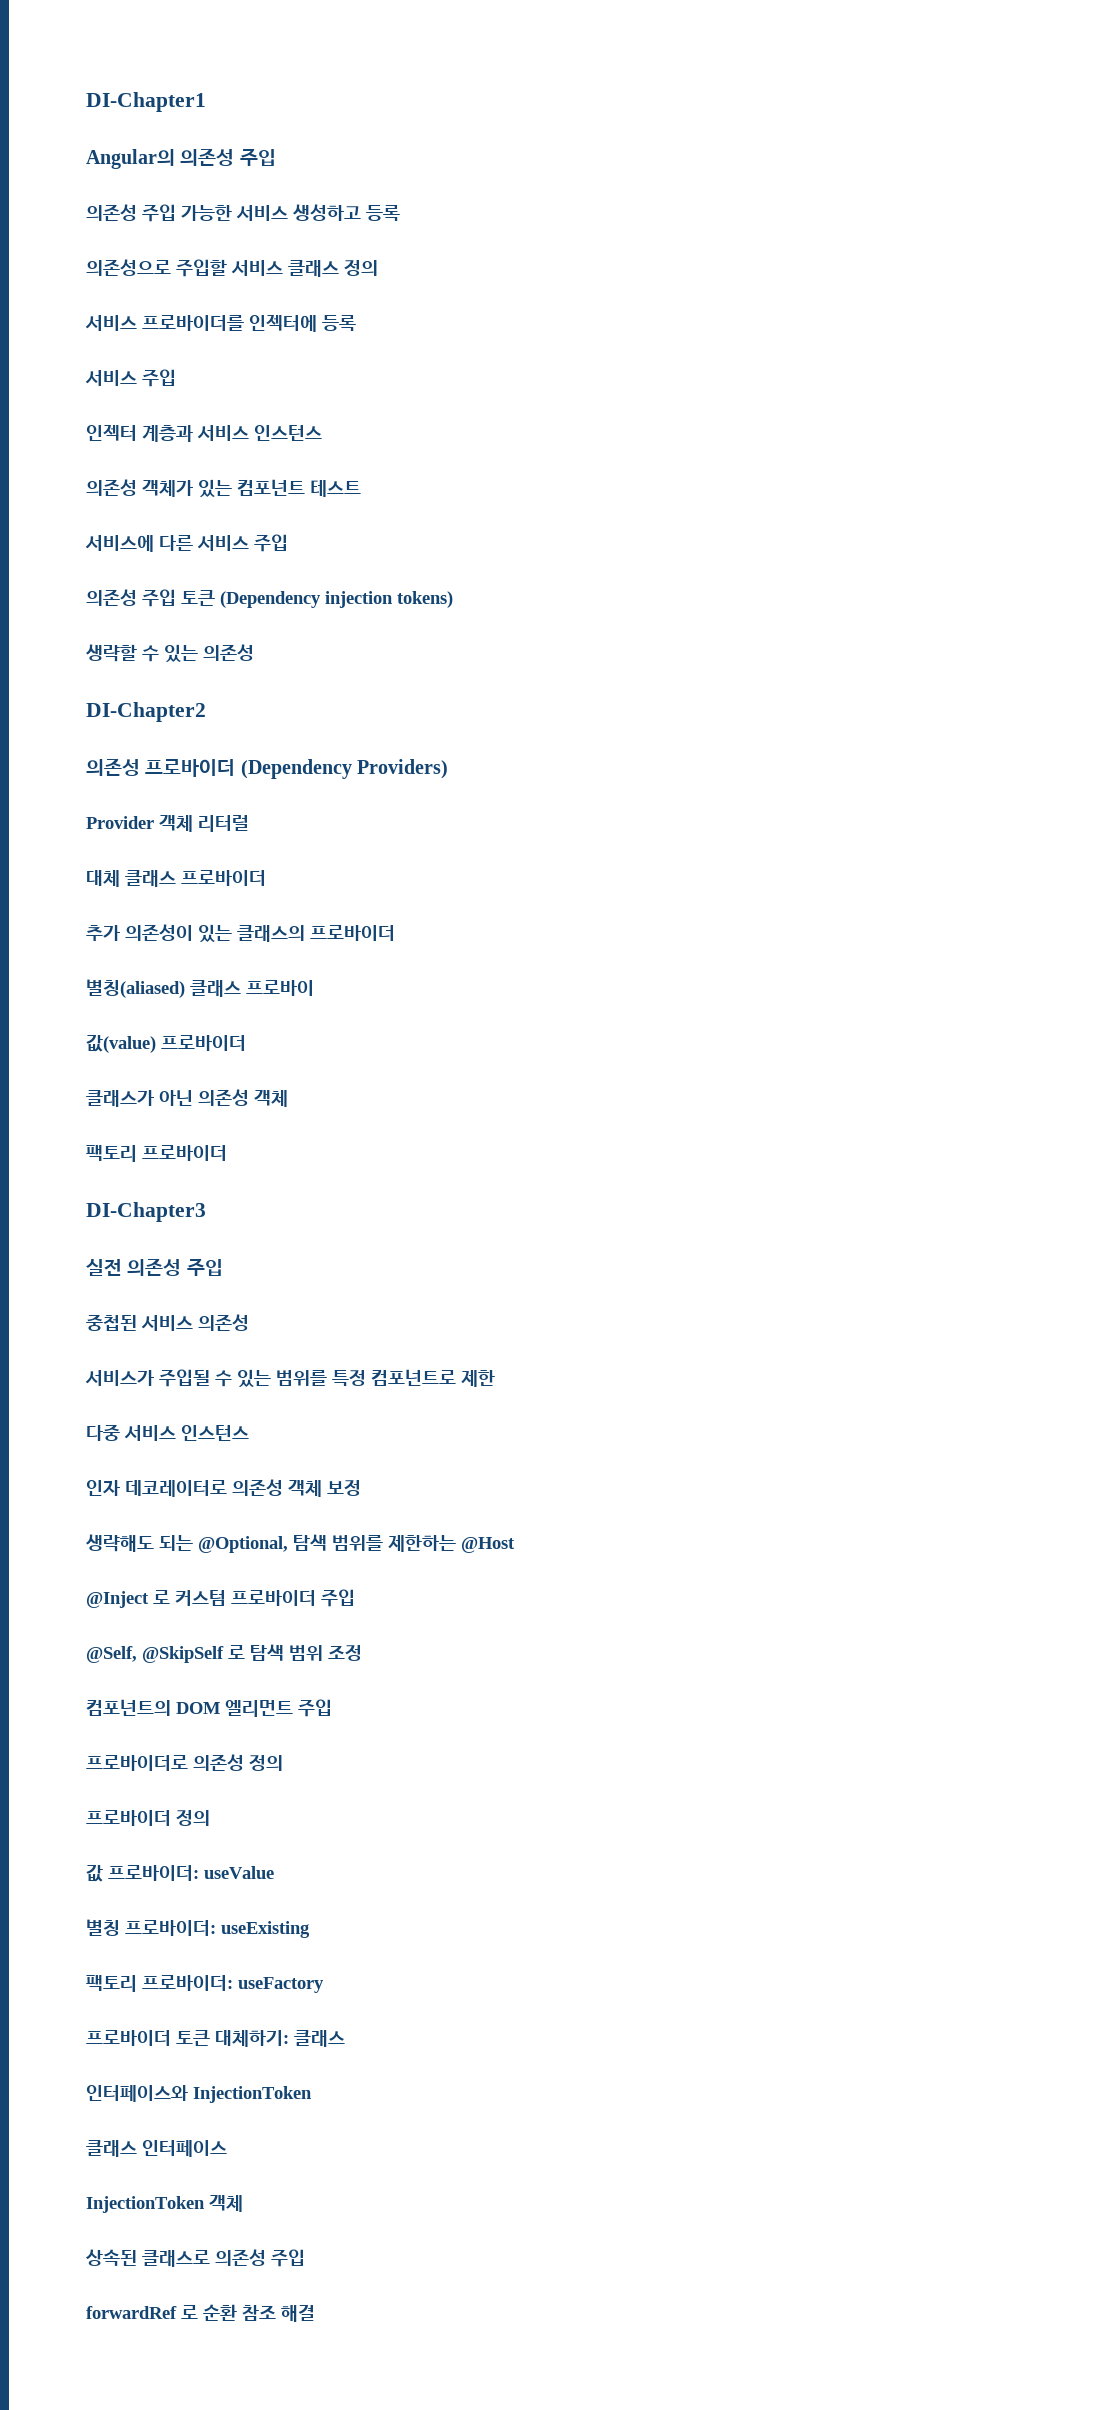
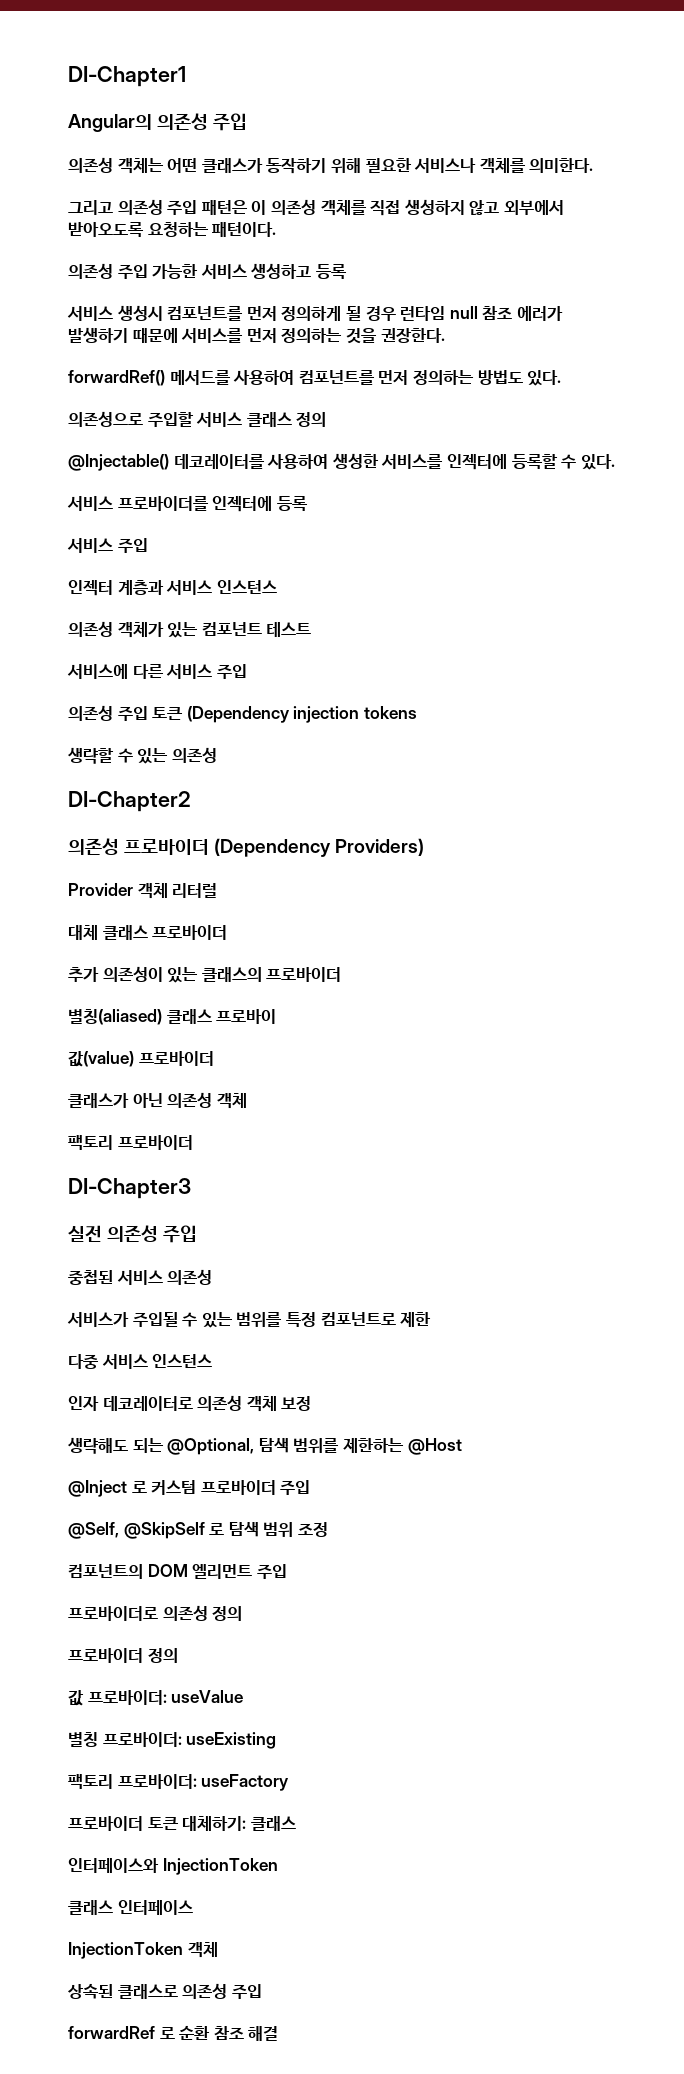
(276, 157) none -> [68,157,594,174] [68,199,564,216] [68,222,277,237] // 의존성 객체는 어떤 클래스가 동작하기 위해 필요한 서비스나 객체를 의미한다. // 그리고 의존성 주입 패턴은 이 의존성 객체를 직접 생성하지 않고 외부에서 받아오도록 요청하는 패턴이다.
(400, 213) none -> [67,305,563,321] [68,327,445,344] [68,370,562,386] // 서비스 생성시 컴포넌트를 먼저 정의하게 될 경우 런타임 null 참조 에러가 발생하기 때문에 서비스를 먼저 정의하는 것을 권장한다. // forwardRef() 메서드를 사용하여 컴포넌트를 먼저 정의하는 방법도 있다.
(378, 268) none -> [68,453,615,471] // @Injectable() 데코레이터를 사용하여 생성한 서비스를 인젝터에 등록할 수 있다.
[397,591,453,608] tokens) -> [363,706,417,719] tokens

